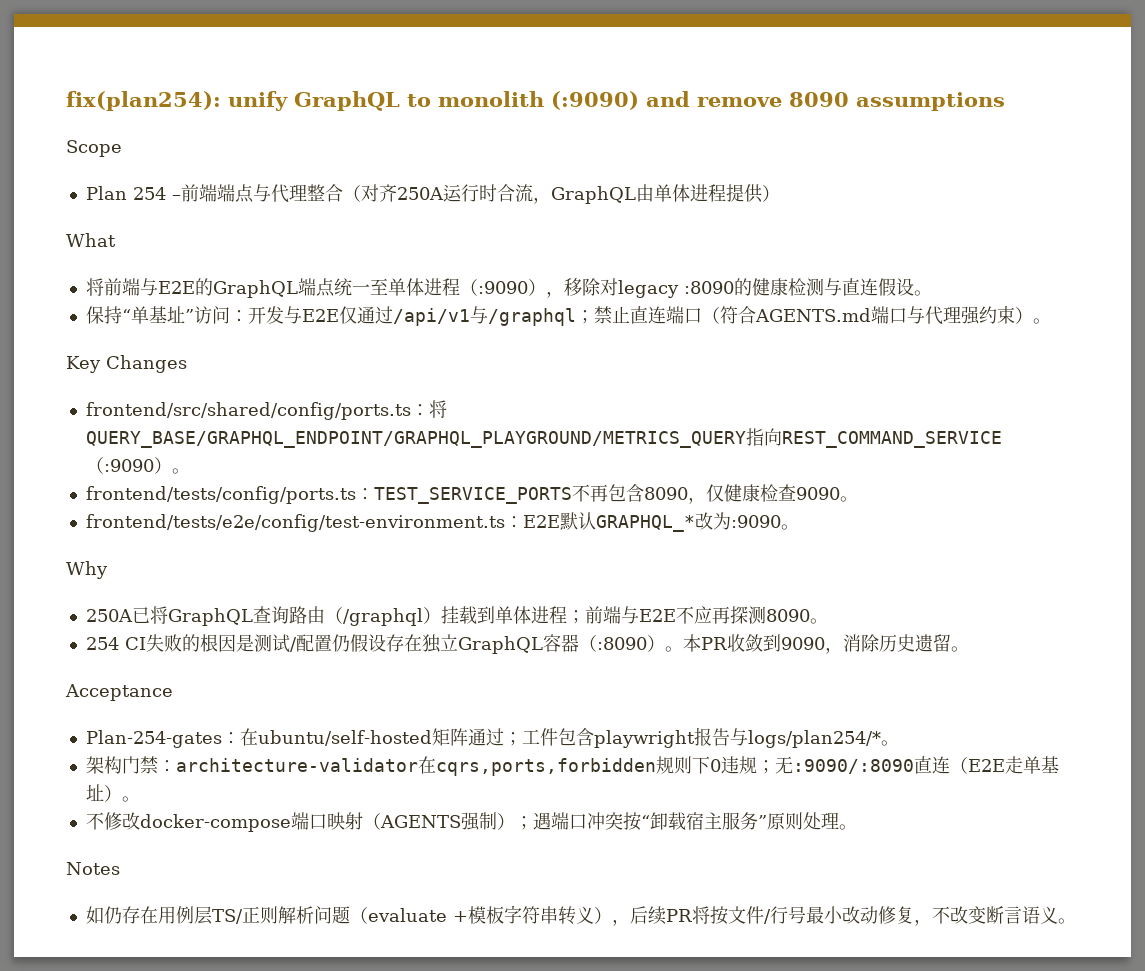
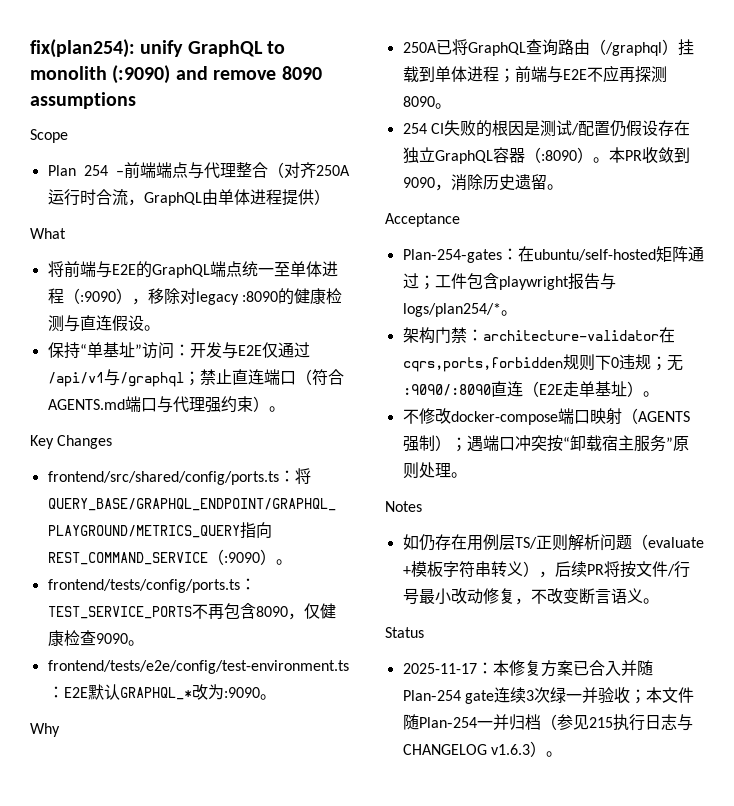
(1076, 921) none -> [385,627,424,638] [402,660,653,677] [402,687,694,704] [402,714,693,731] [402,741,562,757] // Status // 2025-11-17：本修复方案已合入并随Plan‑254 gate连续3次绿一并验收；本文件随Plan‑254一并归档（参见215执行日志与CHANGELOG v1.6.3）。

